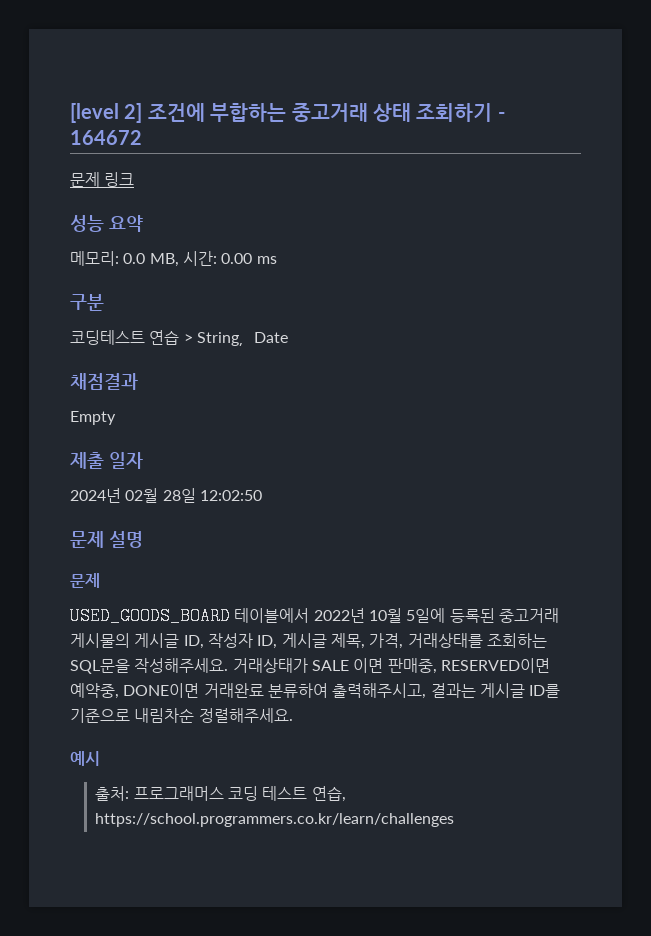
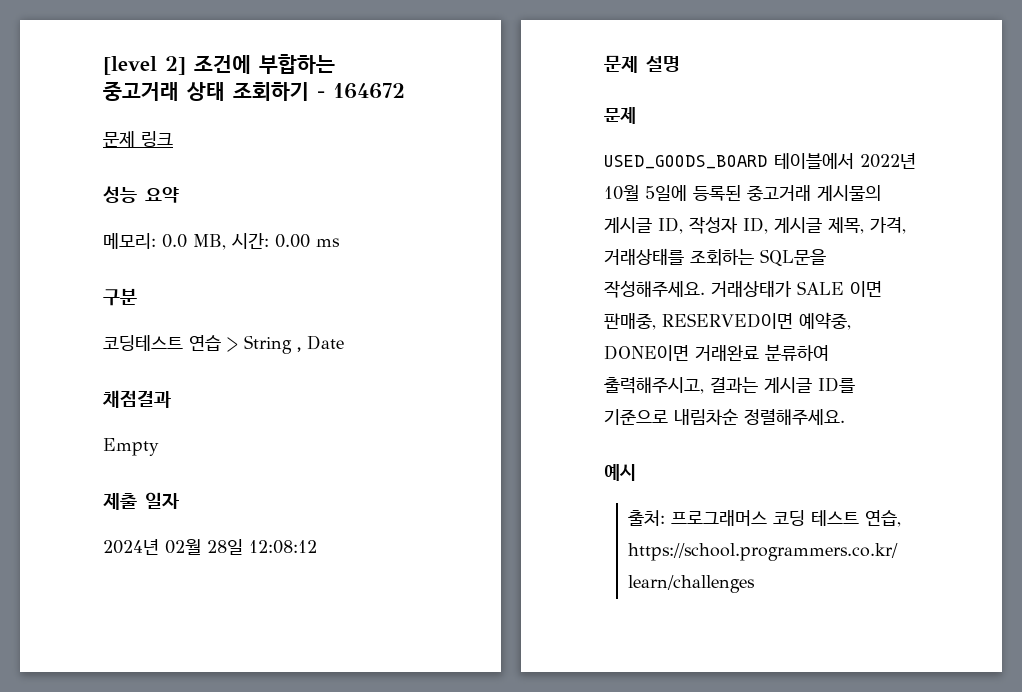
[199,490,262,501] 12:02:50 -> [249,540,317,554] 12:08:12

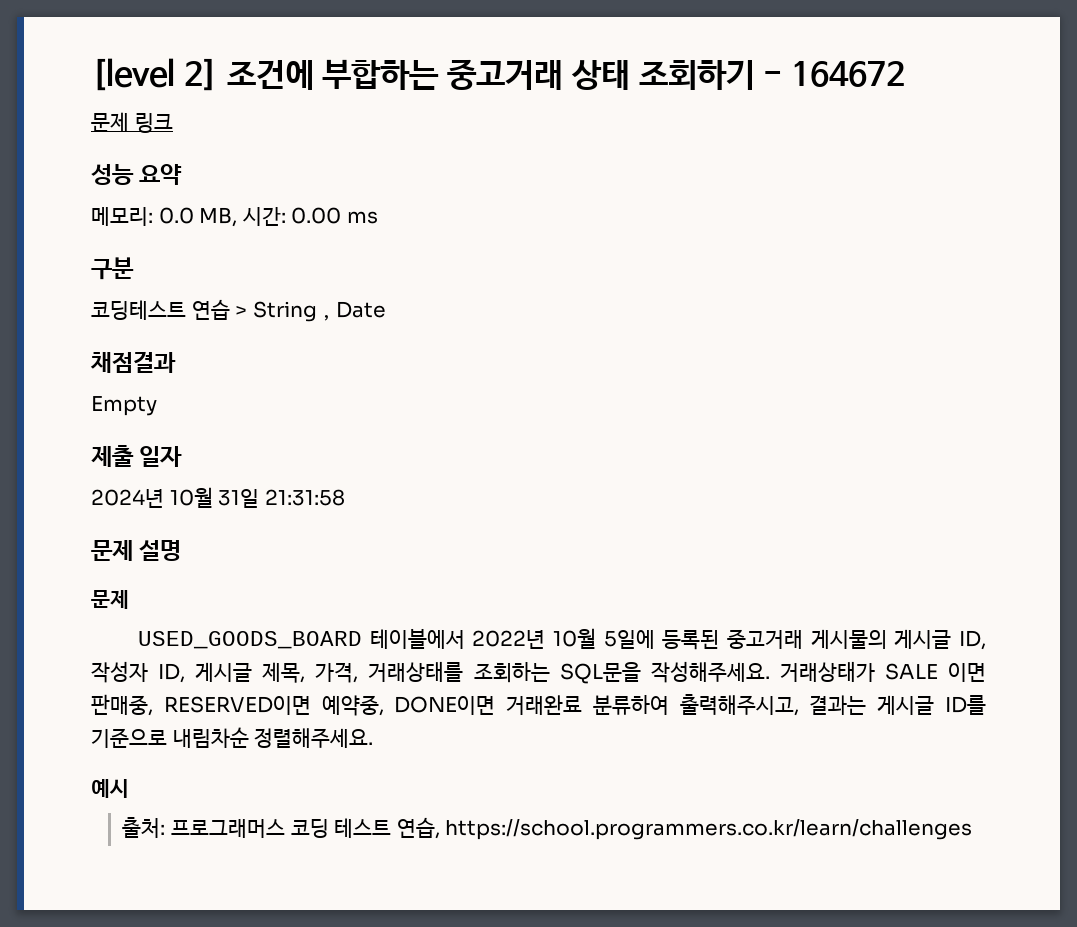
[165,539,317,555] 02월 28일 12:08:12 -> [169,487,345,508] 10월 31일 21:31:58

